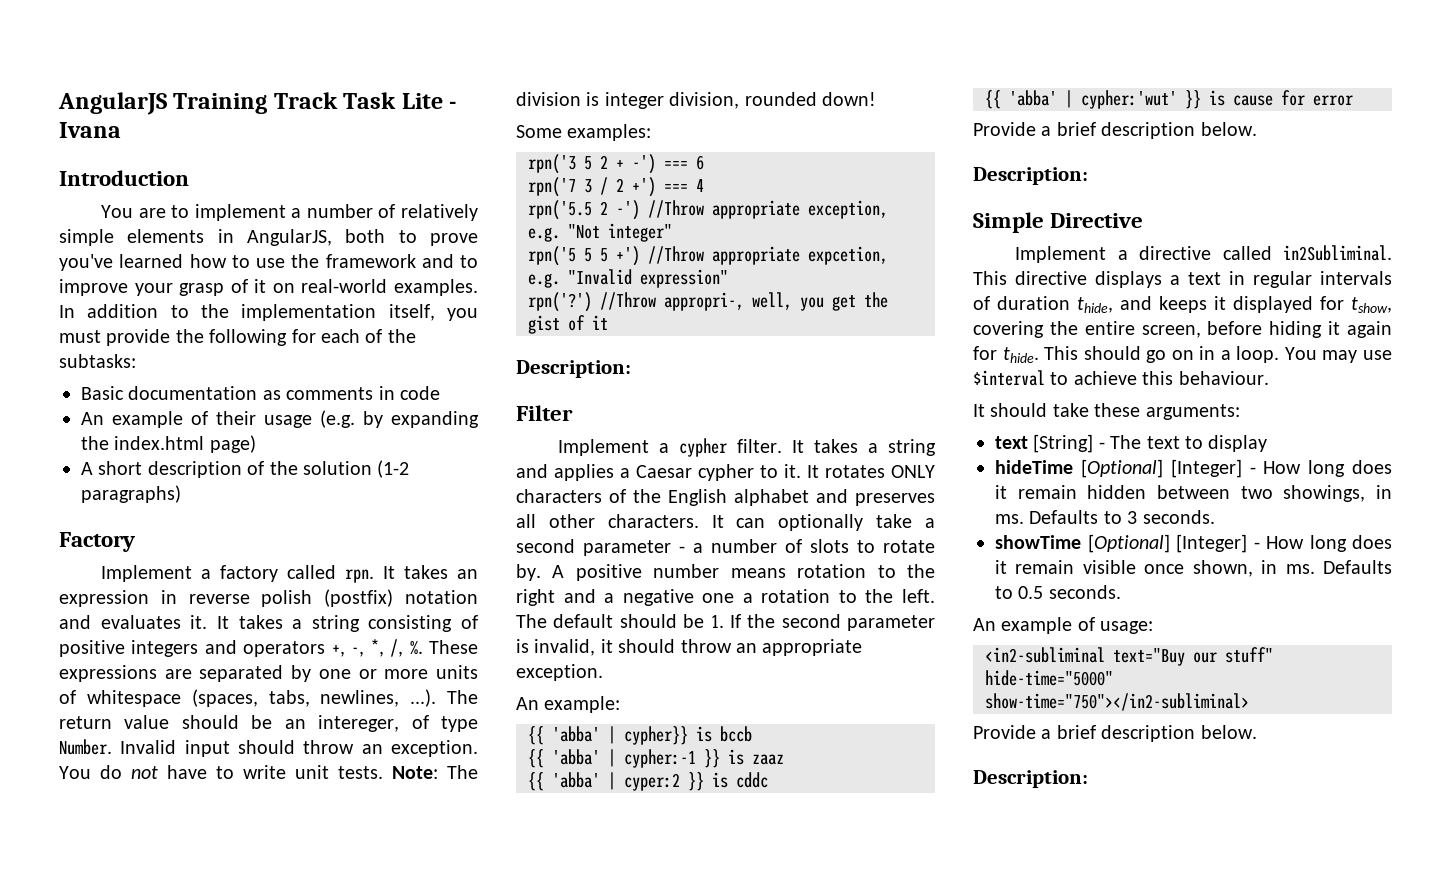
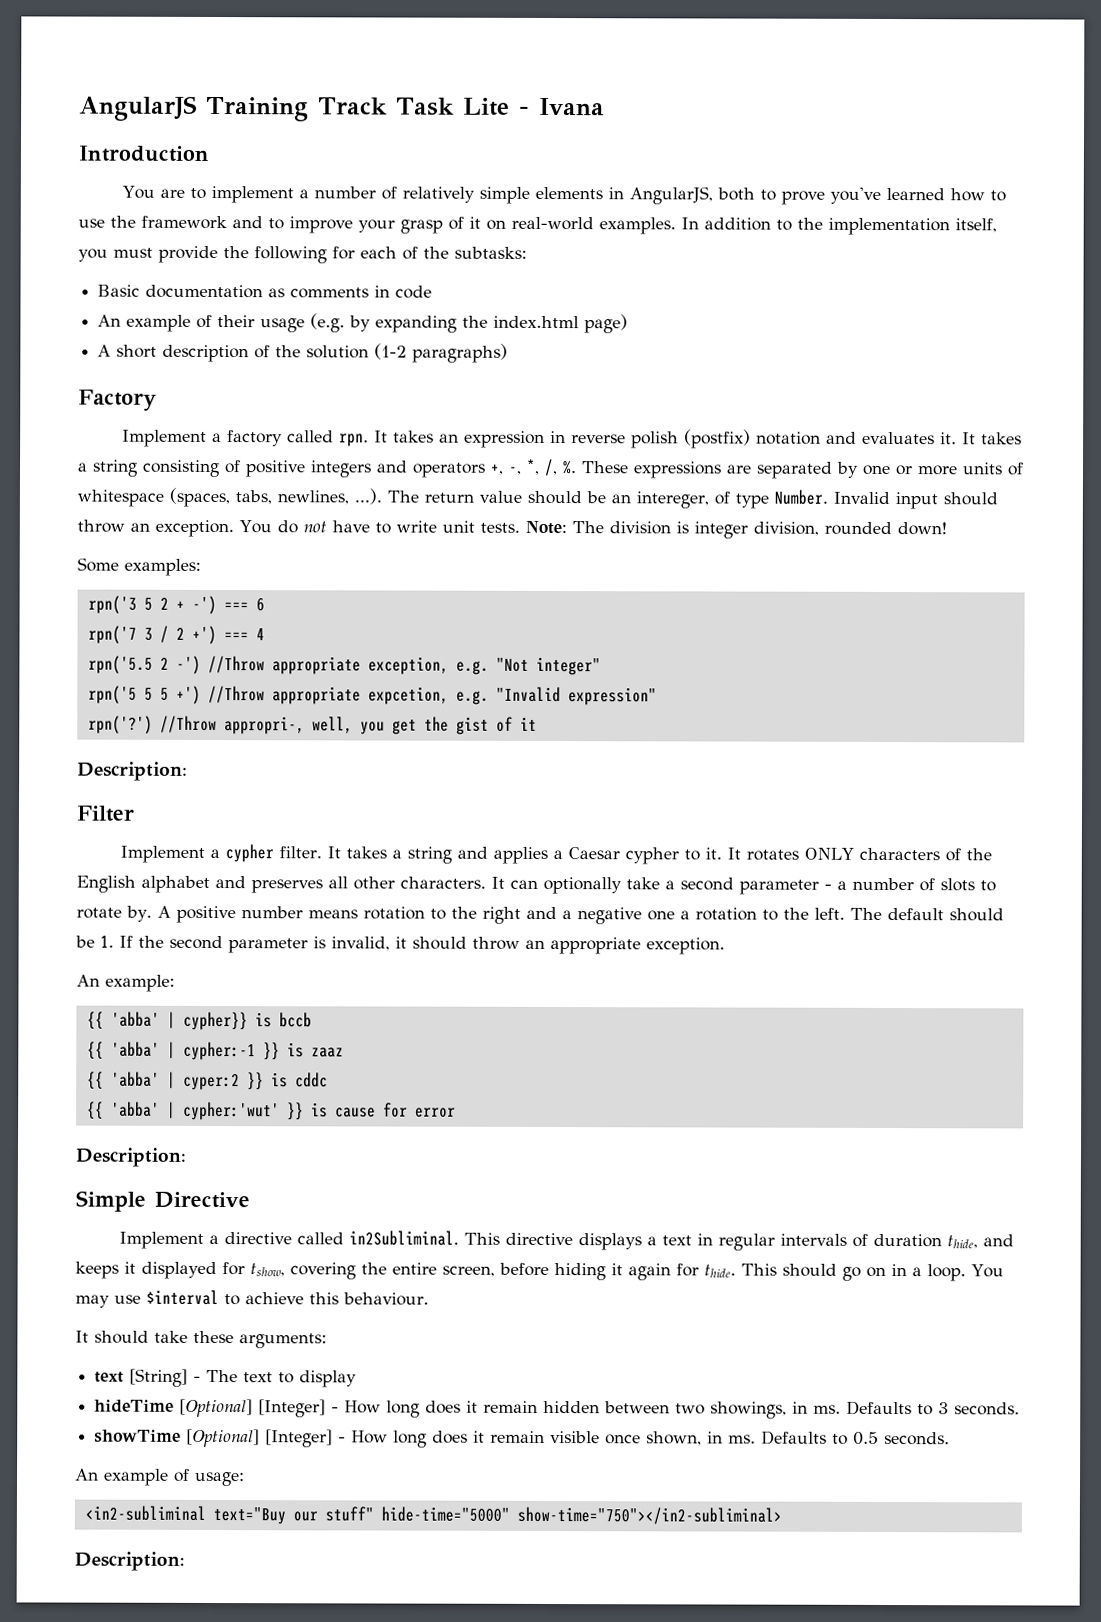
[973,122,1257,139] // Provide a brief description below. -> (456, 1112) none
[973,725,1257,742] // Provide a brief description below. -> (782, 1515) none

